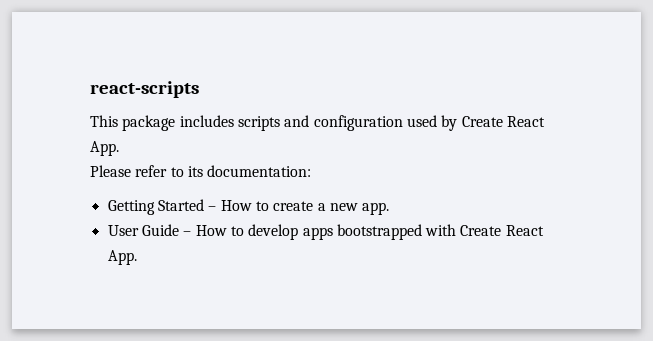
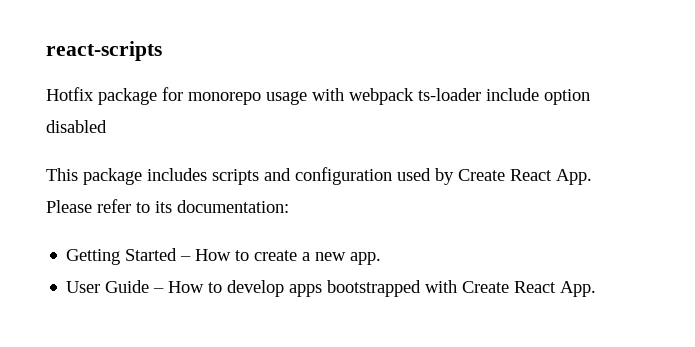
(199, 89) none -> [46,87,590,105] [46,120,107,133] // Hotfix package for monorepo usage with webpack ts-loader include option disabled

